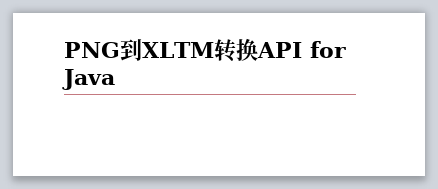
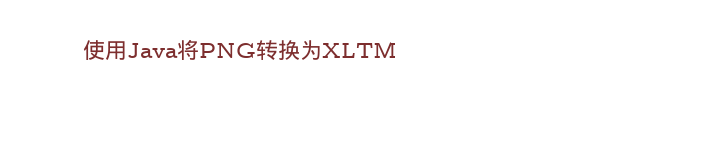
[64,38,346,62] [62,69,115,90] PNG到XLTM转换API for Java -> [83,39,397,60] 使用Java将PNG转换为XLTM

